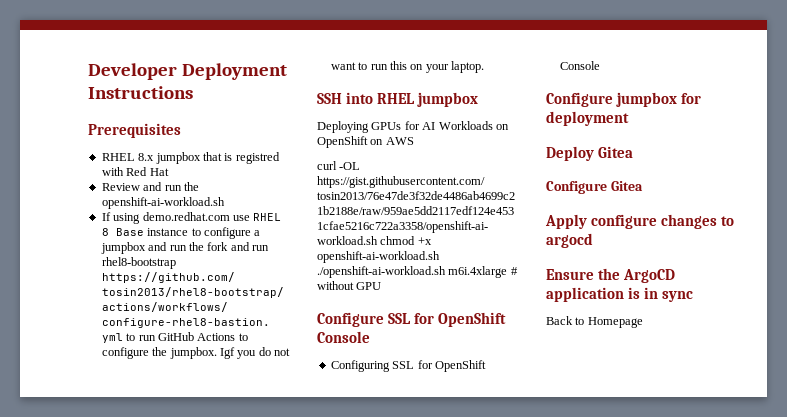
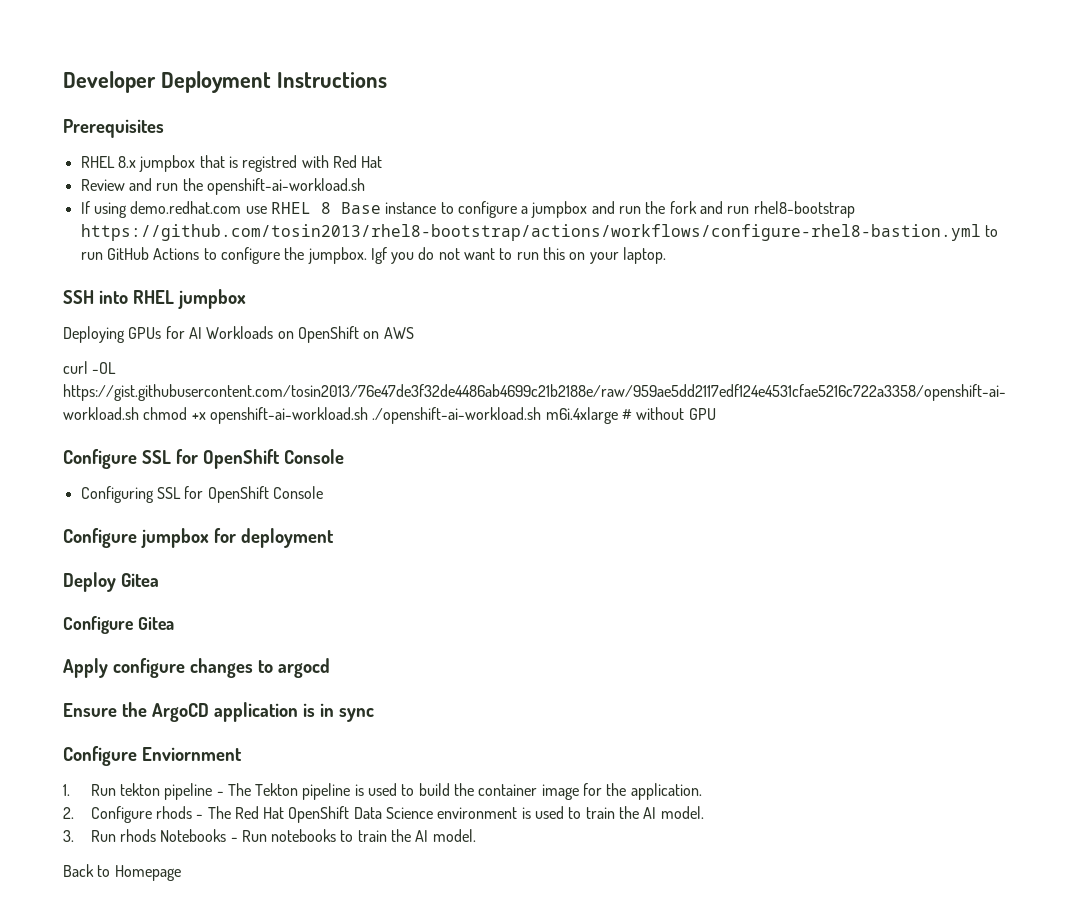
(694, 296) none -> [63,746,242,766] [63,783,702,800] [63,806,704,823] [63,829,476,842] // Configure Enviornment // 1. Run tekton pipeline - The Tekton pipeline is used to build the container image for the application. // 2. Configure rhods - The Red Hat OpenShift Data Science environment is used to train the AI model. // 3. Run rhods Notebooks - Run notebooks to train the AI model.

